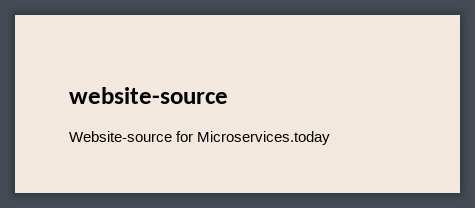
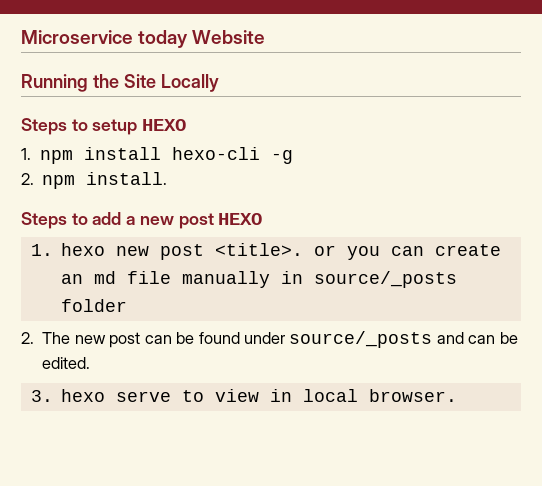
[69,87,228,104] [69,131,331,145] website-source // Website-source for Microservices.today -> [21,30,266,48] [21,74,219,92] [21,118,187,135] [21,147,293,164] [21,172,168,189] [21,212,263,229] [30,243,502,260] [61,271,458,288] [61,299,128,312] [21,331,518,348] [42,357,91,369] [30,389,458,402] Microservice today Website // Running the Site Locally // Steps to setup HEXO // 1. npm install hexo-cli -g // 2. npm install. // Steps to add a new post HEXO // 1. hexo new post <title>. or you can create an md file manually in source/_posts folder // 2. The new post can be found under source/_posts and can be edited. // 3. hexo serve to view in local browser.

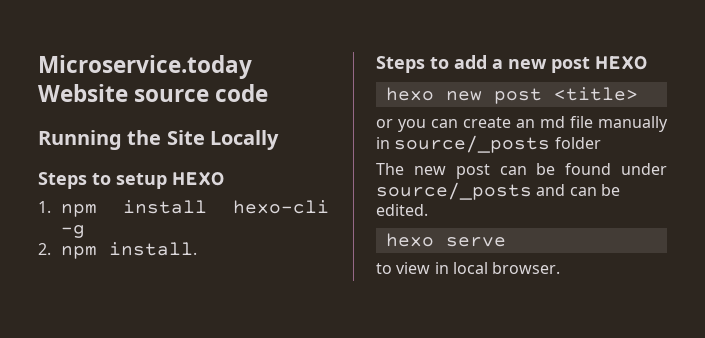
[21,30,189,48] Microservice today -> [38,55,252,79] Microservice.today
(266, 37) none -> [134,84,269,102] source code
[30,244,53,256] 1. -> (647, 63) none
[215,243,304,256] <title>. -> [553,87,638,101] <title> //
[21,332,34,344] 2. -> (601, 143) none
[30,390,53,402] 3. -> (428, 210) none
(172, 396) none -> (506, 242) //

